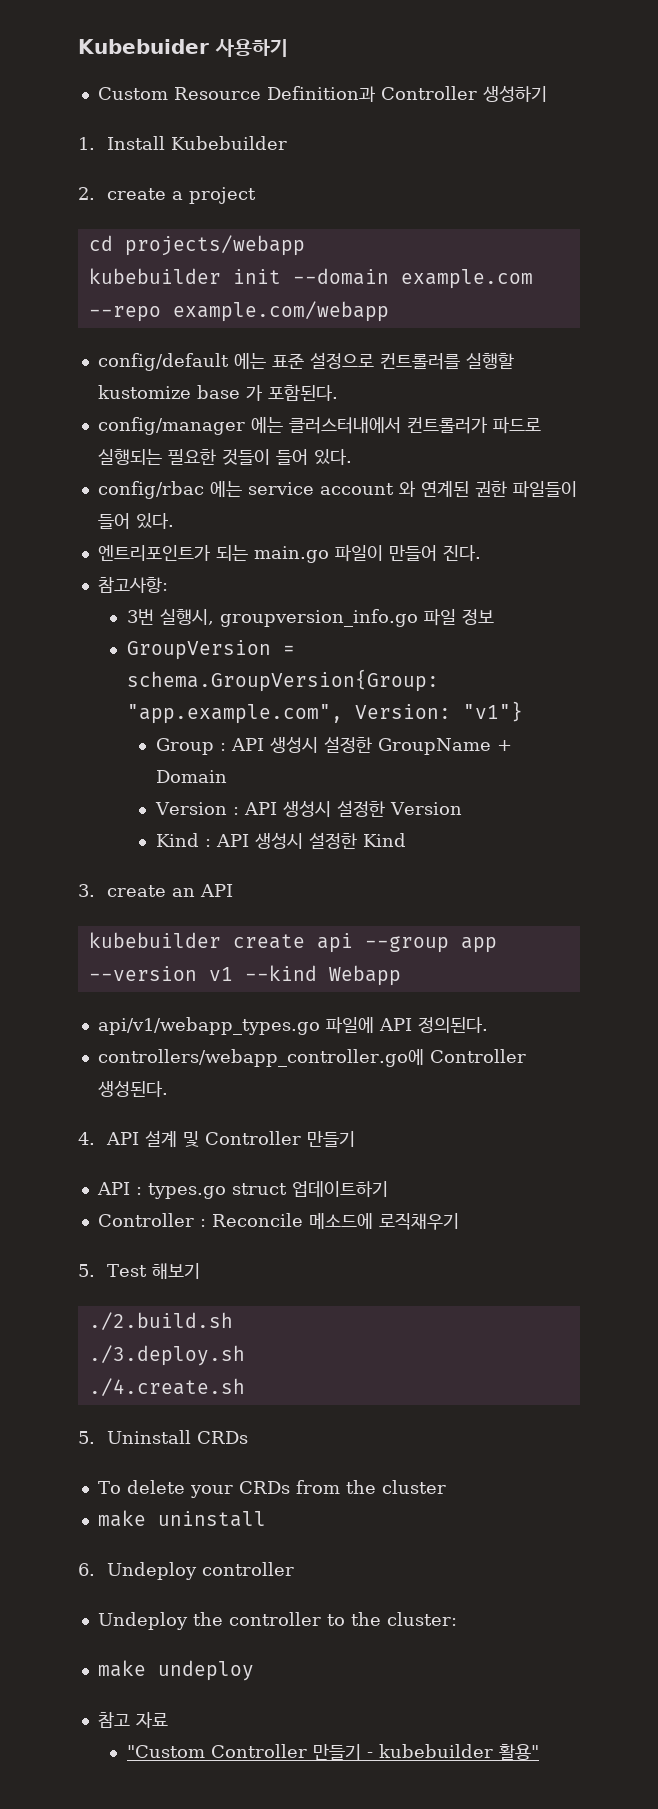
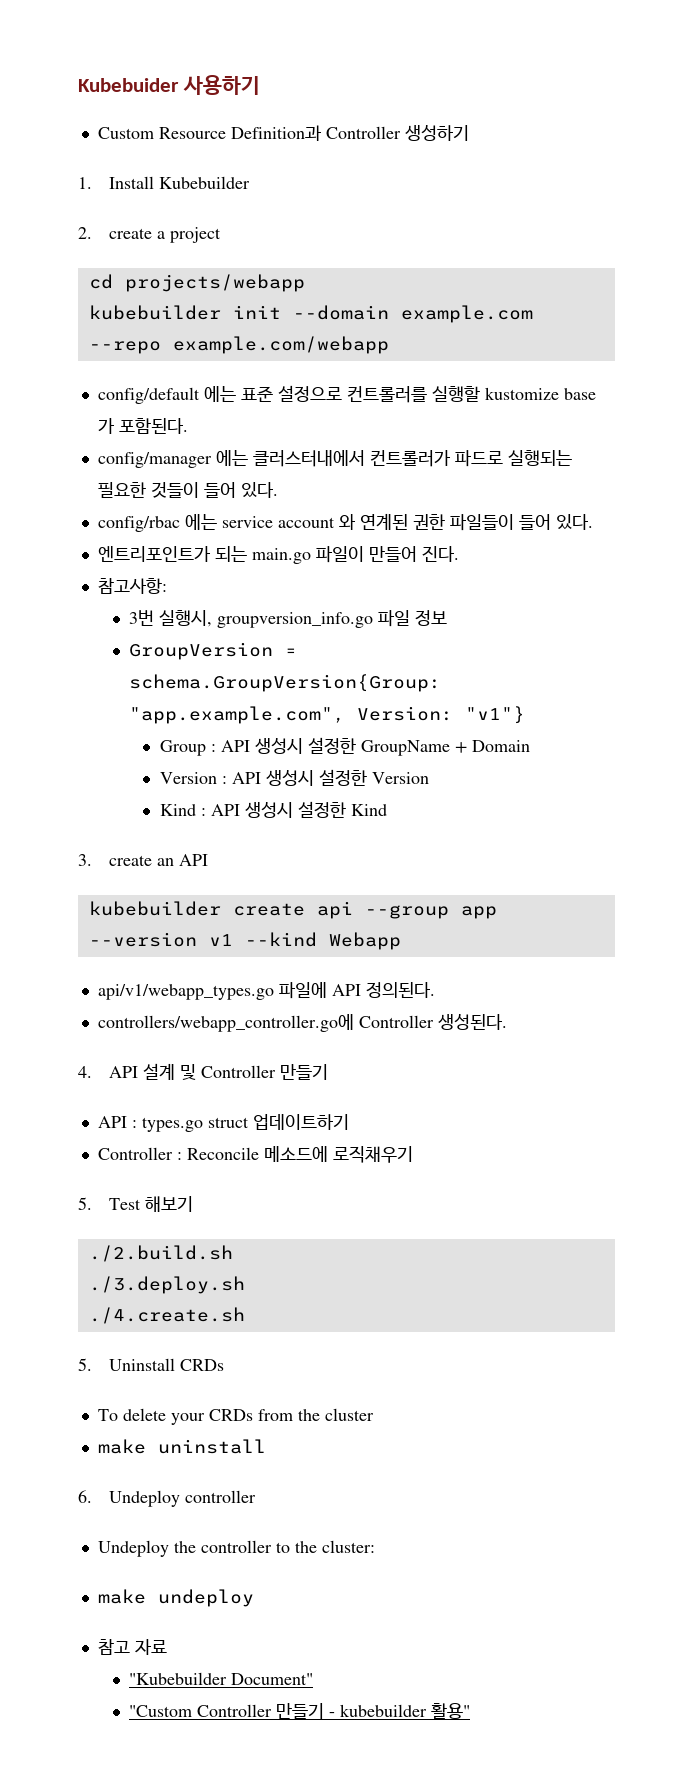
(168, 1720) none -> [128,1672,313,1685] // "Kubebuilder Document"

